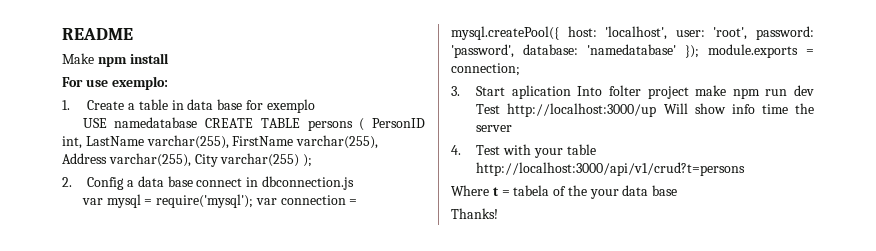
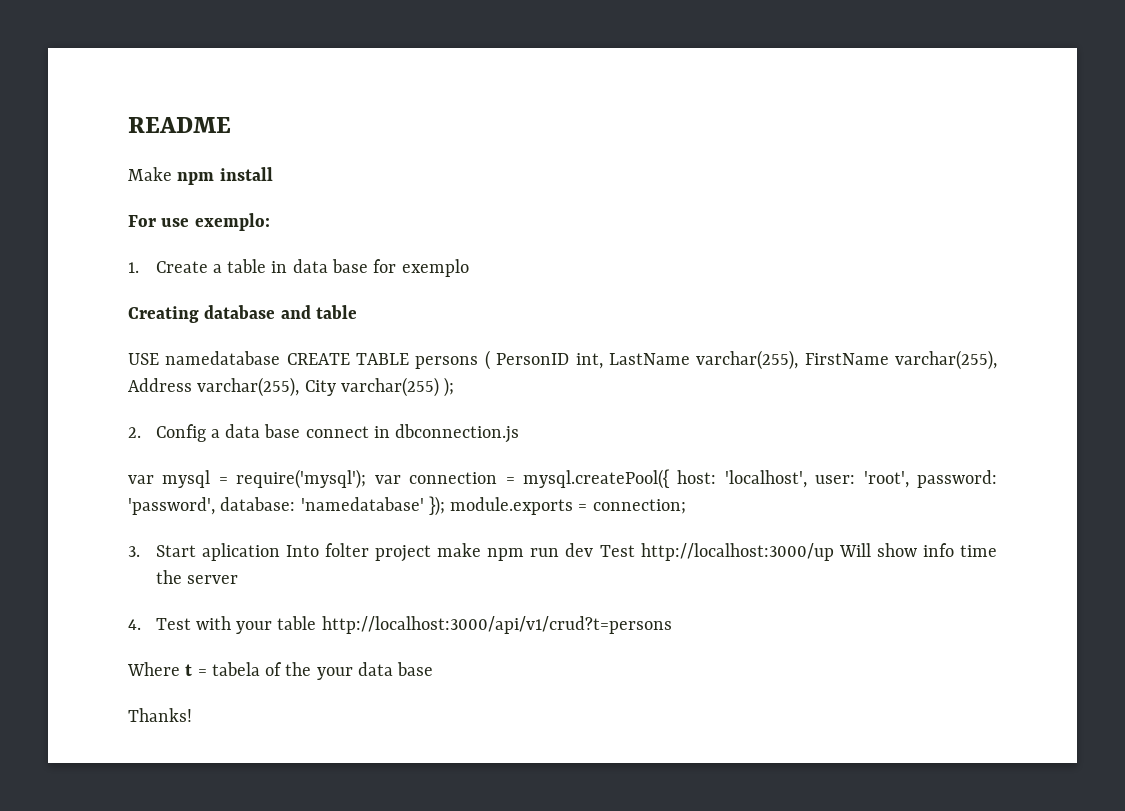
(315, 106) none -> [128,305,357,323] // Creating database and table

